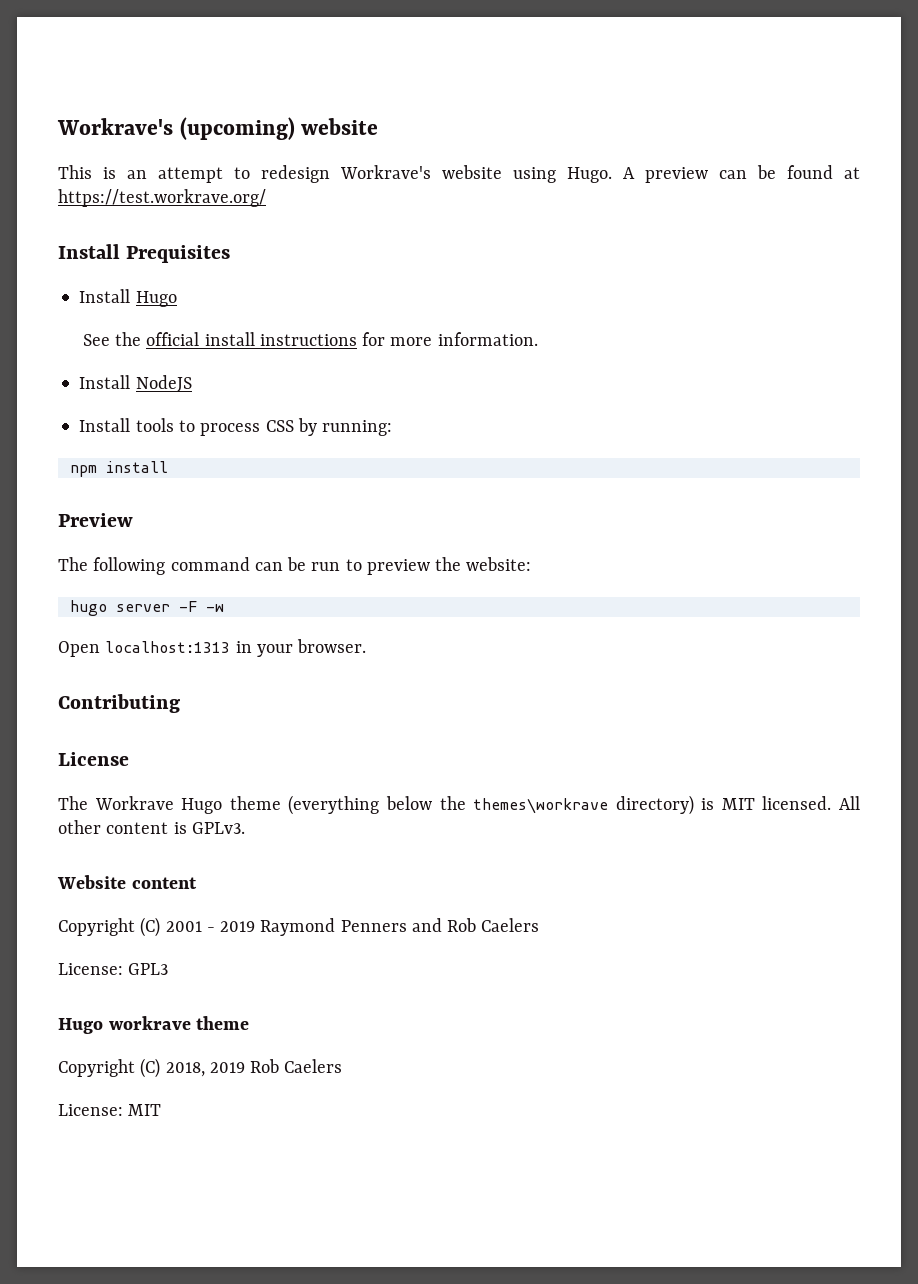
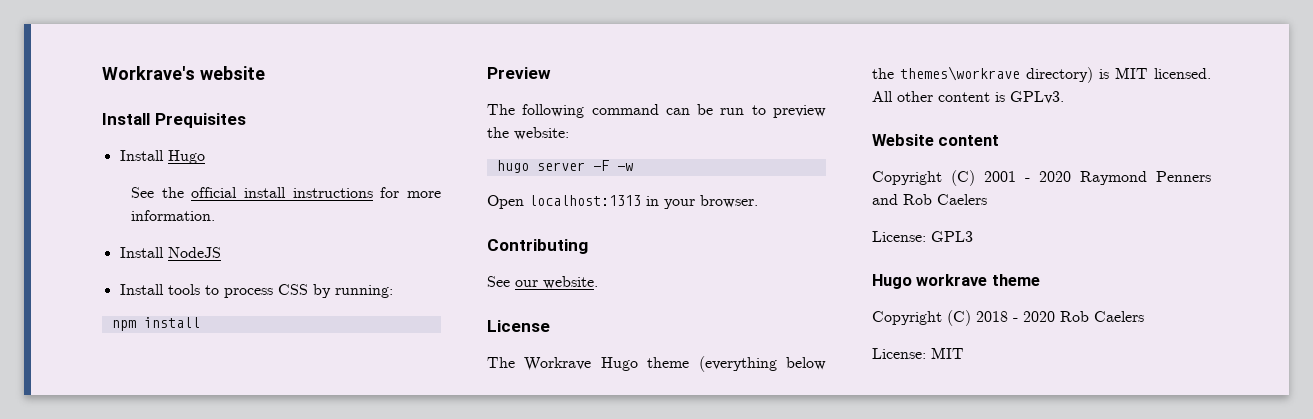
[57,117,379,140] [58,165,860,183] [58,189,266,207] Workrave's (upcoming) website // This is an attempt to redesign Workrave's website using Hugo. A preview can be found at https://test.workrave.org/ -> [102,66,265,80] Workrave's website
(180, 703) none -> [487,276,598,289] // See our website.
[220,921,256,932] 2019 -> [1039,171,1071,182] 2020
[165,1062,245,1077] 2018, 2019 -> [976,311,1055,322] 2018 - 2020

